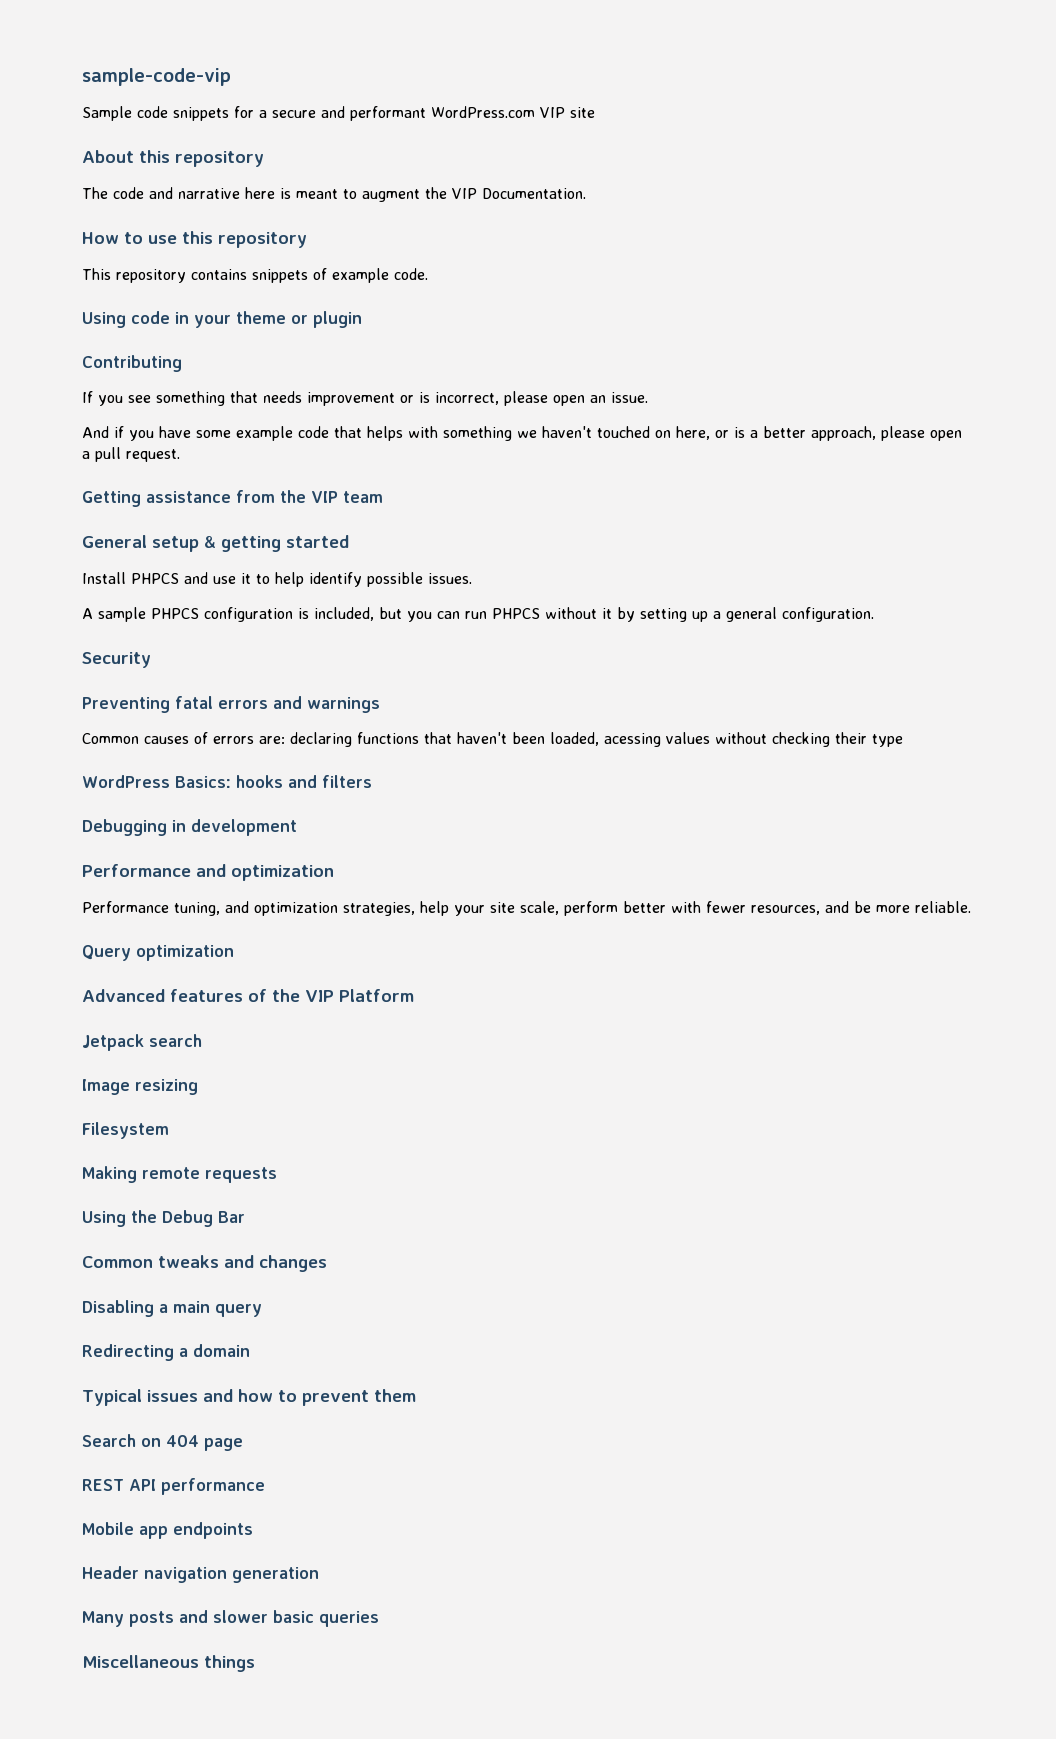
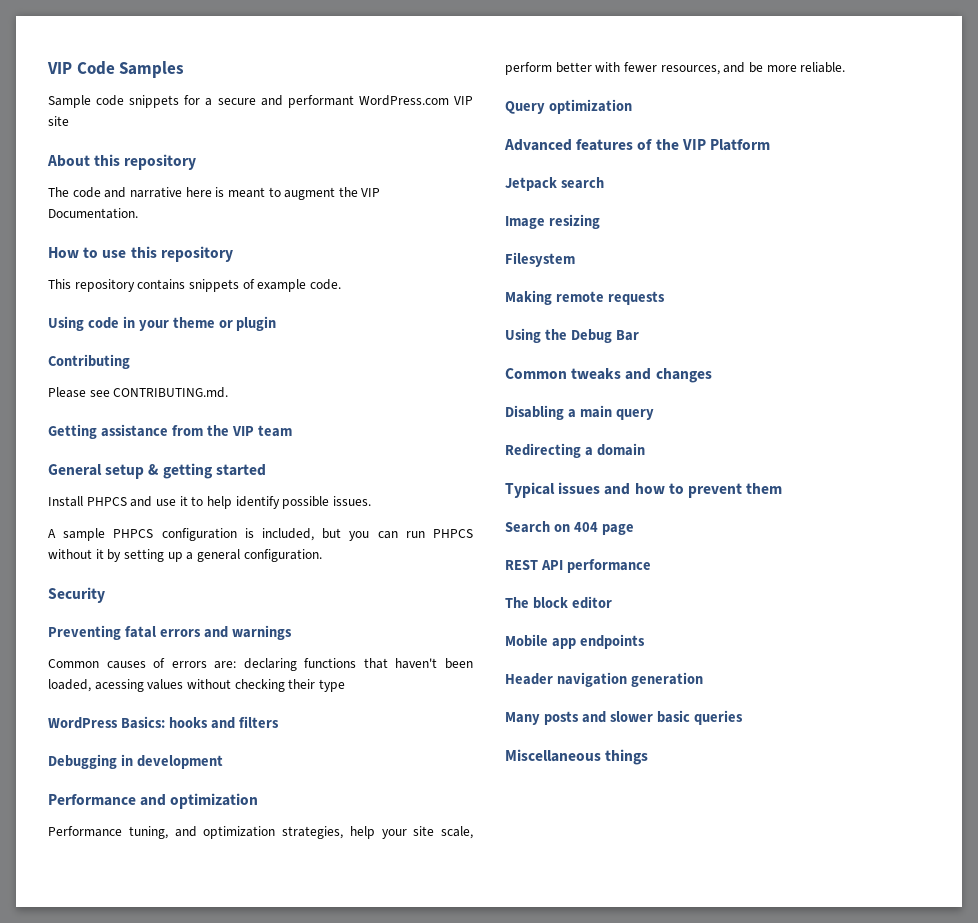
[82,68,231,86] sample-code-vip -> [47,61,185,78] VIP Code Samples
[82,391,648,406] [82,426,962,441] [82,447,180,462] If you see something that needs improvement or is incorrect, please open an issue. // And if you have some example code that helps with something we haven't touched on here, or is a better approach, please open a pull request. -> [48,387,229,398] Please see CONTRIBUTING.md.
(265, 1486) none -> [505,596,612,609] // The block editor

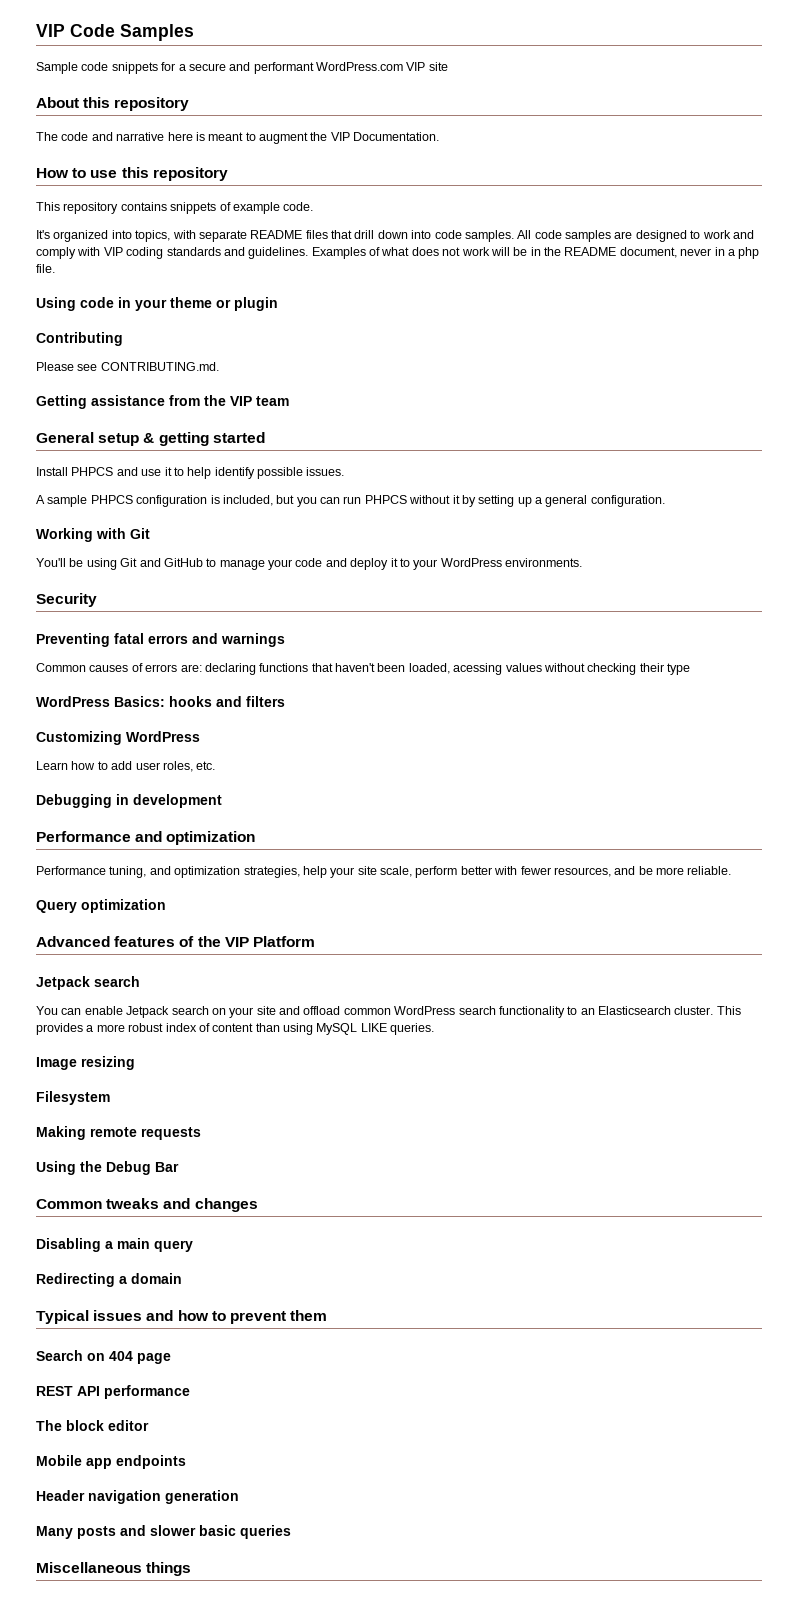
(341, 284) none -> [36,230,754,242] [36,247,760,259] [36,264,55,273] // It's organized into topics, with separate README files that drill down into code samples. All code samples are designed to work and comply with VIP coding standards and guidelines. Examples of what does not work will be in the README document, never in a php file.
(322, 555) none -> [36,528,150,542] [36,558,582,570] // Working with Git // You'll be using Git and GitHub to manage your code and deploy it to your WordPress environments.
(279, 722) none -> [36,731,200,745] [36,761,216,772] // Customizing WordPress // Learn how to add user roles, etc.
(604, 183) none -> [36,1006,741,1018] [36,1023,435,1035] // You can enable Jetpack search on your site and offload common WordPress search functionality to an Elasticsearch cluster. This provides a more robust index of content than using MySQL LIKE queries.

